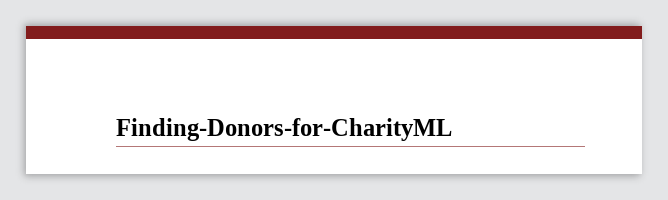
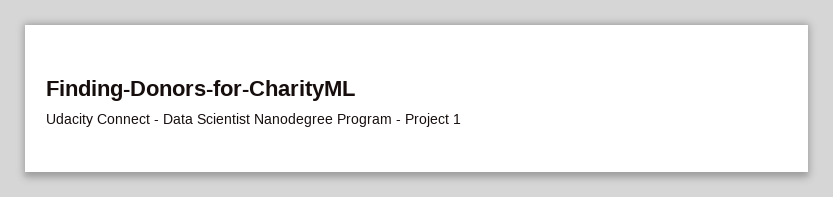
(452, 129) none -> [46,113,461,127] // Udacity Connect - Data Scientist Nanodegree Program - Project 1

